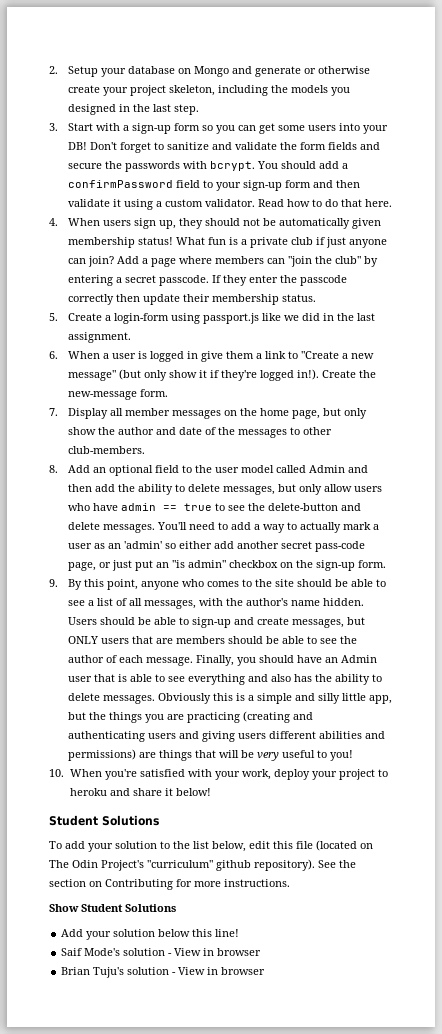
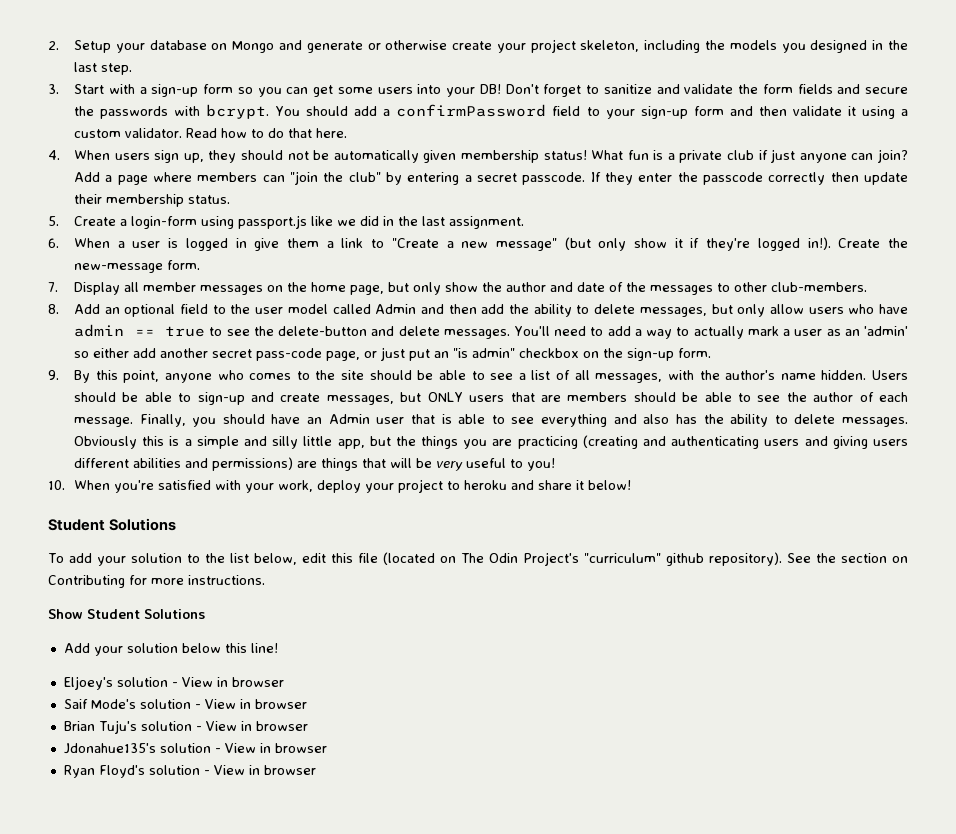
(240, 933) none -> [63,676,284,690] // Eljoey's solution - View in browser
(266, 971) none -> [63,743,327,754] [63,765,316,778] // Jdonahue135's solution - View in browser // Ryan Floyd's solution - View in browser

